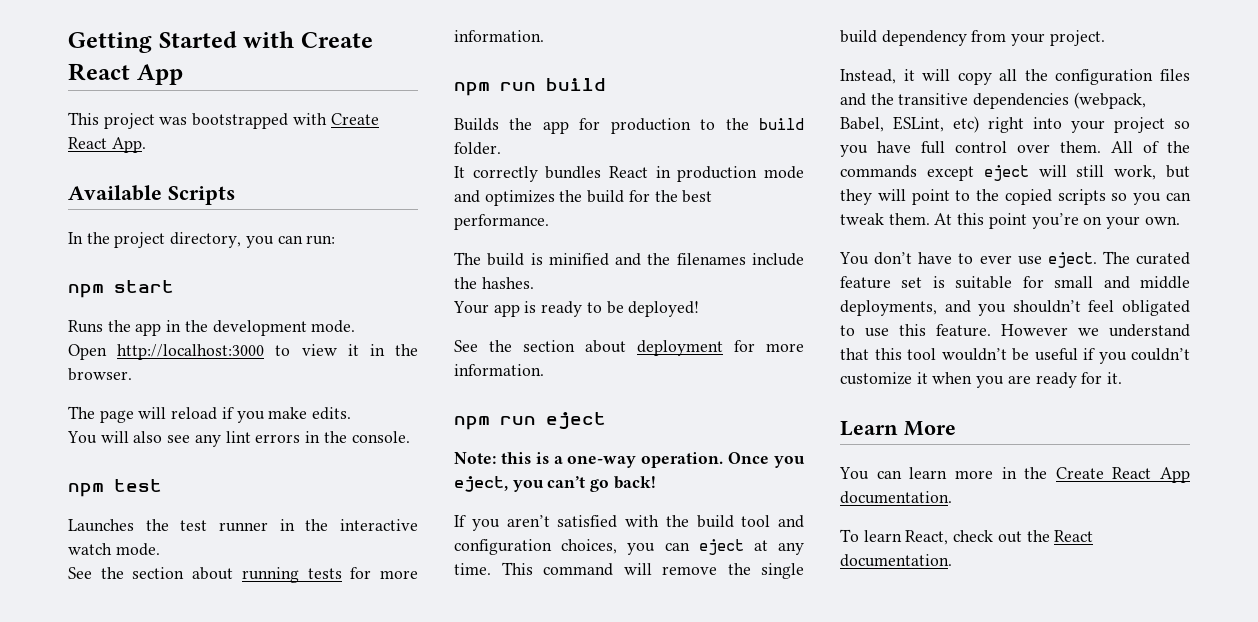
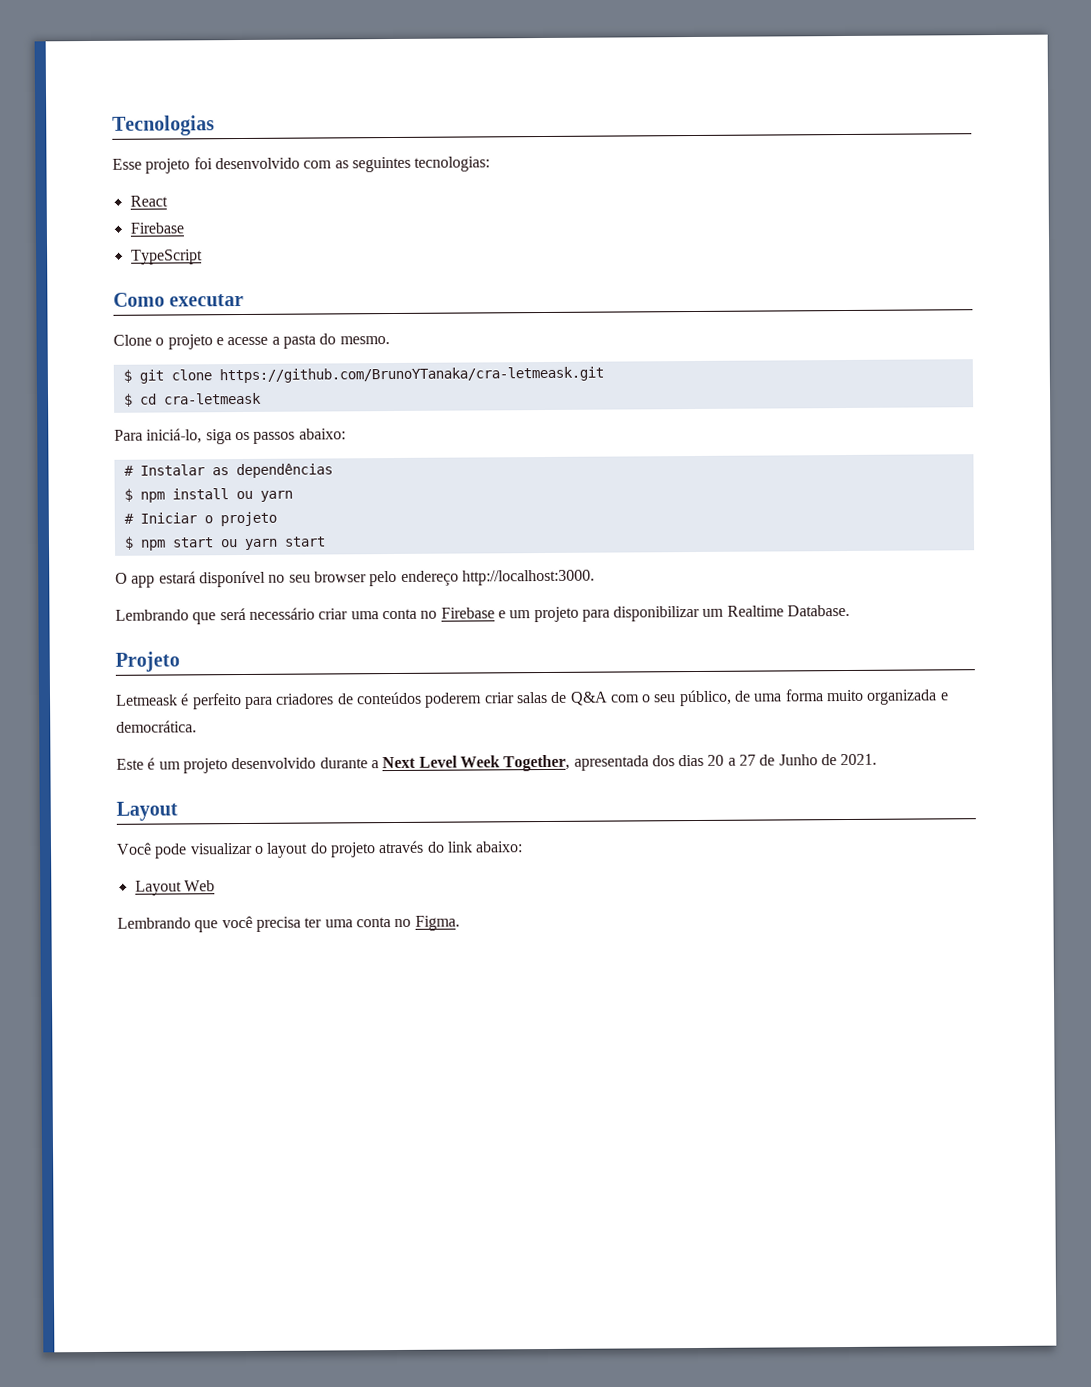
[68,31,373,53] [68,63,183,85] [68,112,379,129] [68,137,146,153] [68,185,235,205] [68,232,336,248] [68,280,174,298] [68,320,356,336] [68,344,419,360] [68,368,132,381] [68,406,352,423] [67,431,410,447] [68,479,162,497] [68,519,418,532] [68,543,160,556] [68,567,419,583] [454,30,544,42] [454,78,606,96] [454,118,804,134] [454,142,501,155] [454,166,804,182] [454,190,713,206] [454,214,549,230] [454,252,804,266] [454,277,534,289] [453,301,700,317] [454,340,804,356] [454,364,544,376] [454,412,606,430] [454,452,805,468] [454,476,656,492] [454,515,804,531] [454,539,804,555] [454,562,804,579] [840,30,1105,46] [840,69,1190,85] [840,92,1146,109] [840,116,1190,133] [840,141,1190,157] [840,165,1190,181] [840,189,1191,205] [840,213,1180,229] [839,251,1190,268] [840,276,1190,289] [840,300,1190,316] [840,324,1190,337] [840,348,1190,364] [840,372,1123,388] [840,421,956,436] [839,467,1190,483] [840,491,952,504] [840,529,1094,545] [840,554,952,567] Getting Started with Create React App // This project was bootstrapped with Create React App. // Available Scripts // In the project directory, you can run: // npm start // Runs the app in the development mode. // Open http://localhost:3000 to view it in the browser. // The page will reload if you make edits. // You will also see any lint errors in the console. // npm test // Launches the test runner in the interactive watch mode. // See the section about running tests for more information. // npm run build // Builds the app for production to the build folder. // It correctly bundles React in production mode and optimizes the build for the best performance. // The build is minified and the filenames include the hashes. // Your app is ready to be deployed! // See the section about deployment for more information. // npm run eject // Note: this is a one-way operation. Once you eject, you can’t go back! // If you aren’t satisfied with the build tool and configuration choices, you can eject at any time. This command will remove the single build dependency from your project. // Instead, it will copy all the configuration files and the transitive dependencies (webpack, Babel, ESLint, etc) right into your project so you have full control over them. All of the commands except eject will still work, but they will point to the copied scripts so you can tweak them. At this point you’re on your own. // You don’t have to ever use eject. The curated feature set is suitable for small and middle deployments, and you shouldn’t feel obligated to use this feature. However we understand that this tool wouldn’t be useful if you couldn’t customize it when you are ready for it. // Learn More // You can learn more in the Create React App documentation. // To learn React, check out the React documentation. -> [112,115,215,136] [112,156,491,174] [129,195,168,207] [129,222,184,234] [130,249,203,265] [113,292,245,307] [113,333,390,350] [122,366,604,384] [123,392,262,407] [114,428,346,445] [123,463,333,479] [123,488,293,503] [123,511,277,527] [123,536,326,551] [115,569,595,588] [115,604,851,625] [115,651,180,672] [115,689,949,710] [116,720,197,733] [116,753,878,774] [116,801,178,821] [116,840,524,859] [134,880,215,896] [117,915,460,933] Tecnologias // Esse projeto foi desenvolvido com as seguintes tecnologias: // React // Firebase // TypeScript // Como executar // Clone o projeto e acesse a pasta do mesmo. // $ git clone https://github.com/BrunoYTanaka/cra-letmeask.git // $ cd cra-letmeask // Para iniciá-lo, siga os passos abaixo: // # Instalar as dependências // $ npm install ou yarn // # Iniciar o projeto // $ npm start ou yarn start // O app estará disponível no seu browser pelo endereço http://localhost:3000. // Lembrando que será necessário criar uma conta no Firebase e um projeto para disponibilizar um Realtime Database. // Projeto // Letmeask é perfeito para criadores de conteúdos poderem criar salas de Q&A com o seu público, de uma forma muito organizada e democrática. // Este é um projeto desenvolvido durante a Next Level Week Together, apresentada dos dias 20 a 27 de Junho de 2021. // Layout // Você pode visualizar o layout do projeto através do link abaixo: // Layout Web // Lembrando que você precisa ter uma conta no Figma.

